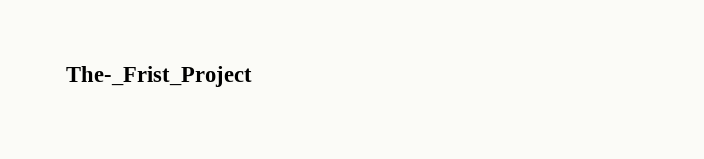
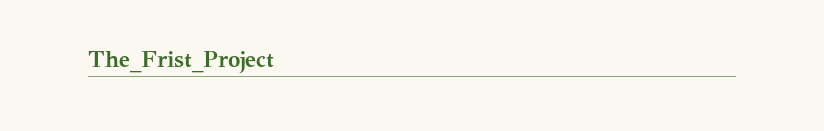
[66,66,252,87] The-_Frist_Project -> [88,51,274,73] The_Frist_Project

